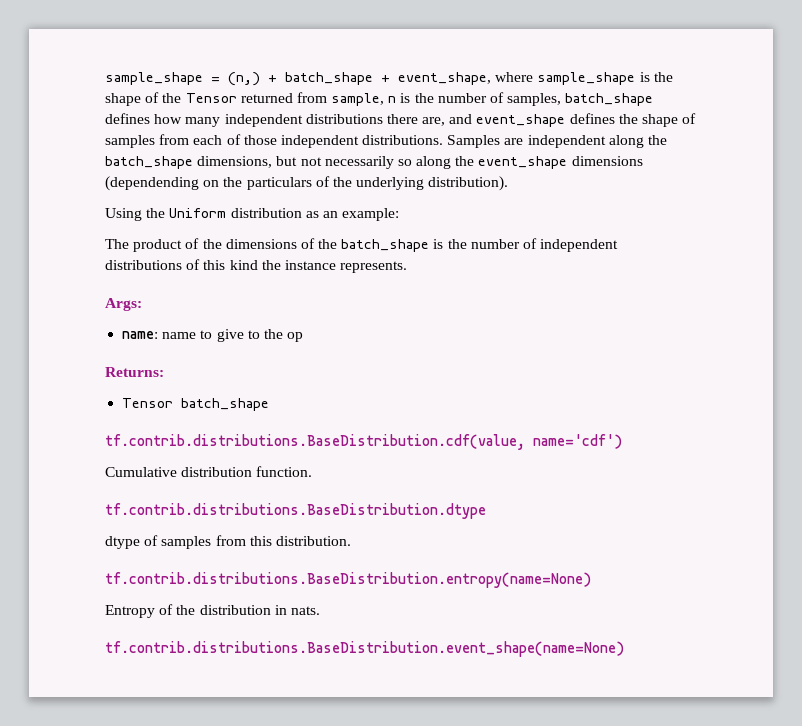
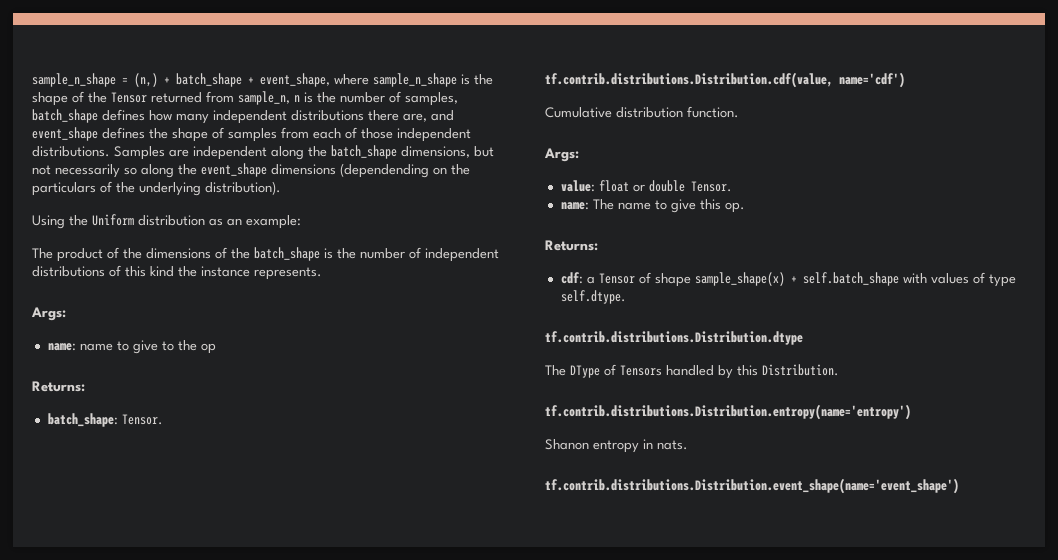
[105,72,203,85] sample_shape -> [32,73,116,87] sample_n_shape
[537,72,636,85] sample_shape -> [373,73,457,87] sample_n_shape
[331,93,385,106] sample, -> [238,91,290,105] sample_n,
[122,398,270,411] [105,434,525,450] Tensor batch_shape // tf.contrib.distributions.BaseDistribution.cdf(value, -> [47,413,163,427] [545,72,833,88] batch_shape: Tensor. // tf.contrib.distributions.Distribution.cdf(value,
[105,503,486,519] [105,535,351,549] [105,572,591,588] [105,604,271,618] tf.contrib.distributions.BaseDistribution.dtype // dtype of samples from this distribution. // tf.contrib.distributions.BaseDistribution.entropy(name=None) // Entropy of the distribution -> [544,148,579,162] [560,180,732,192] [560,199,745,213] [545,240,598,251] [560,272,1016,287] [560,290,626,304] [545,331,803,345] [545,364,839,379] [545,404,911,420] [545,439,639,453] Args: // value: float or double Tensor. // name: The name to give this op. // Returns: // cdf: a Tensor of shape sample_shape(x) + self.batch_shape with values of type self.dtype. // tf.contrib.distributions.Distribution.dtype // The DType of Tensors handled by this Distribution. // tf.contrib.distributions.Distribution.entropy(name='entropy') // Shanon entropy
[105,641,624,657] tf.contrib.distributions.BaseDistribution.event_shape(name=None) -> [545,478,959,494] tf.contrib.distributions.Distribution.event_shape(name='event_shape')

